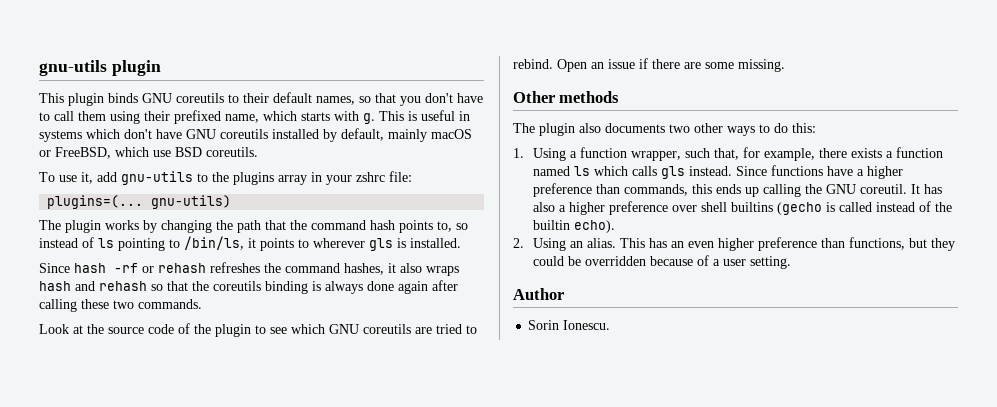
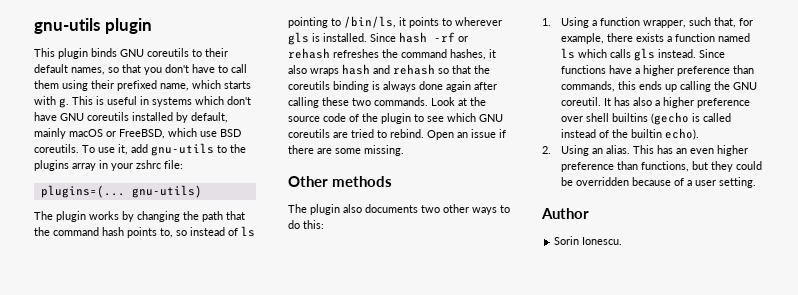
(258, 152) // -> (79, 148) none
(461, 243) // -> (367, 37) none
(202, 304) // -> (428, 101) none

